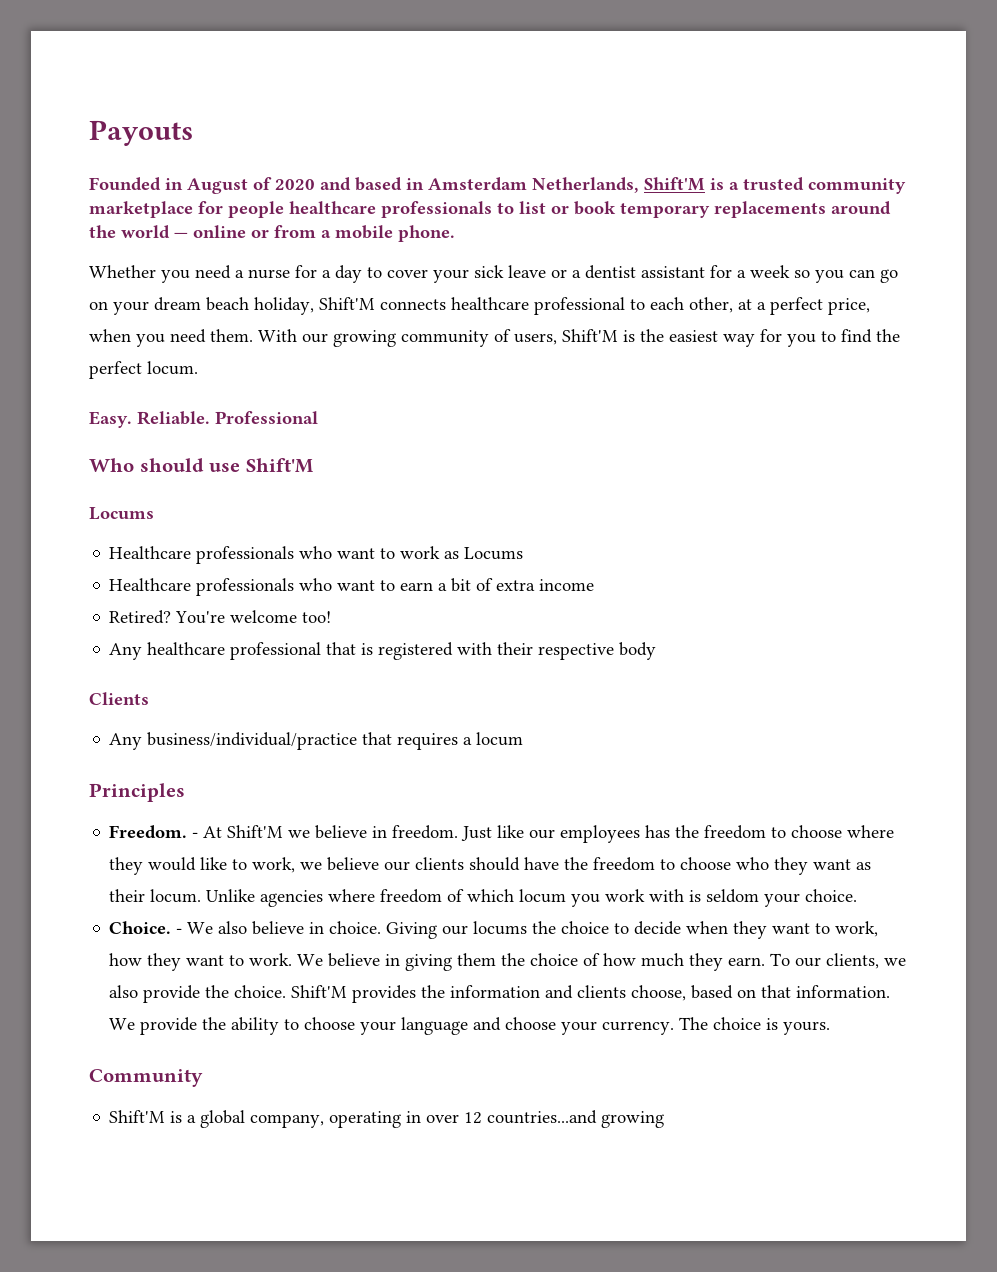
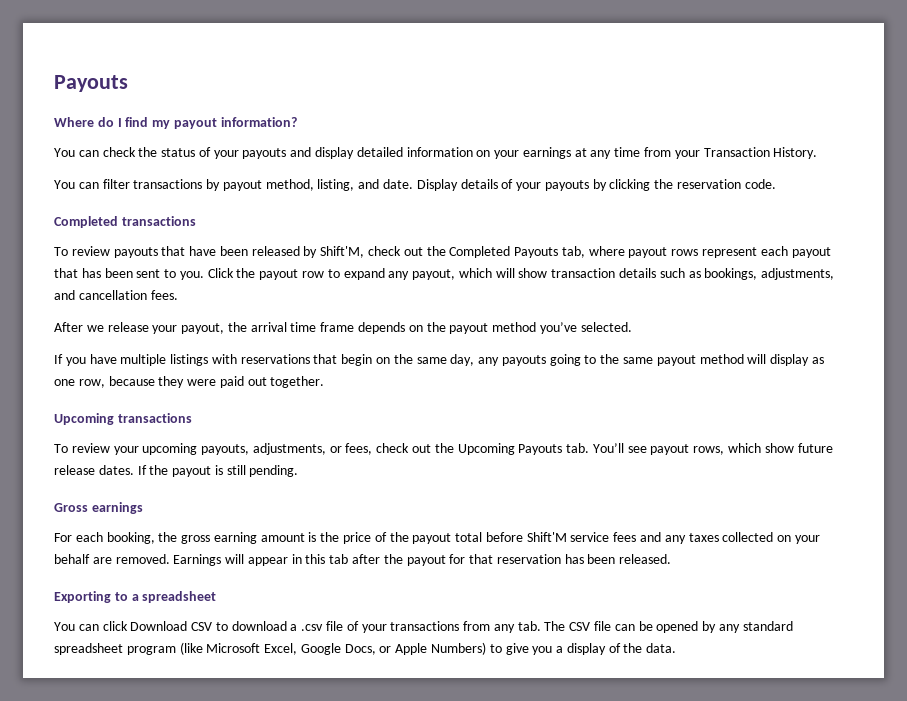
[89,177,906,194] [89,201,891,218] [89,225,455,242] [89,265,898,283] [89,297,870,315] [89,329,900,347] [89,361,198,379] [89,411,318,428] [89,458,314,473] [89,507,154,520] [109,546,524,564] [109,578,595,596] [109,610,332,624] [109,642,657,660] [89,692,149,705] [109,732,524,750] [89,783,185,802] [109,825,895,843] [109,857,872,875] [109,889,858,907] [109,921,879,939] [109,953,907,971] [109,985,891,1003] [109,1017,831,1035] [89,1069,203,1087] [109,1110,665,1128] Founded in August of 2020 and based in Amsterdam Netherlands, Shift'M is a trusted community marketplace for people healthcare professionals to list or book temporary replacements around the world — online or from a mobile phone. // Whether you need a nurse for a day to cover your sick leave or a dentist assistant for a week so you can go on your dream beach holiday, Shift'M connects healthcare professional to each other, at a perfect price, when you need them. With our growing community of users, Shift'M is the easiest way for you to find the perfect locum. // Easy. Reliable. Professional // Who should use Shift'M // Locums // Healthcare professionals who want to work as Locums // Healthcare professionals who want to earn a bit of extra income // Retired? You're welcome too! // Any healthcare professional that is registered with their respective body // Clients // Any business/individual/practice that requires a locum // Principles // Freedom. - At Shift'M we believe in freedom. Just like our employees has the freedom to choose where they would like to work, we believe our clients should have the freedom to choose who they want as their locum. Unlike agencies where freedom of which locum you work with is seldom your choice. // Choice. - We also believe in choice. Giving our locums the choice to decide when they want to work, how they want to work. We believe in giving them the choice of how much they earn. To our clients, we also provide the choice. Shift'M provides the information and clients choose, based on that information. We provide the ability to choose your language and choose your currency. The choice is yours. // Community // Shift'M is a global company, operating in over 12 countries...and growing -> [54,117,297,129] [54,147,818,159] [54,179,776,191] [54,216,196,228] [54,246,831,258] [54,268,835,280] [54,290,178,300] [54,322,632,334] [54,354,824,366] [54,376,325,388] [54,413,192,425] [54,443,833,455] [54,465,299,477] [54,502,143,514] [54,532,820,544] [54,554,672,566] [54,591,217,603] [54,621,793,633] [54,642,677,655] Where do I find my payout information? // You can check the status of your payouts and display detailed information on your earnings at any time from your Transaction History. // You can filter transactions by payout method, listing, and date. Display details of your payouts by clicking the reservation code. // Completed transactions // To review payouts that have been released by Shift'M, check out the Completed Payouts tab, where payout rows represent each payout that has been sent to you. Click the payout row to expand any payout, which will show transaction details such as bookings, adjustments, and cancellation fees. // After we release your payout, the arrival time frame depends on the payout method you’ve selected. // If you have multiple listings with reservations that begin on the same day, any payouts going to the same payout method will display as one row, because they were paid out together. // Upcoming transactions // To review your upcoming payouts, adjustments, or fees, check out the Upcoming Payouts tab. You’ll see payout rows, which show future release dates. If the payout is still pending. // Gross earnings // For each booking, the gross earning amount is the price of the payout total before Shift'M service fees and any taxes collected on your behalf are removed. Earnings will appear in this tab after the payout for that reservation has been released. // Exporting to a spreadsheet // You can click Download CSV to download a .csv file of your transactions from any tab. The CSV file can be opened by any standard spreadsheet program (like Microsoft Excel, Google Docs, or Apple Numbers) to give you a display of the data.

